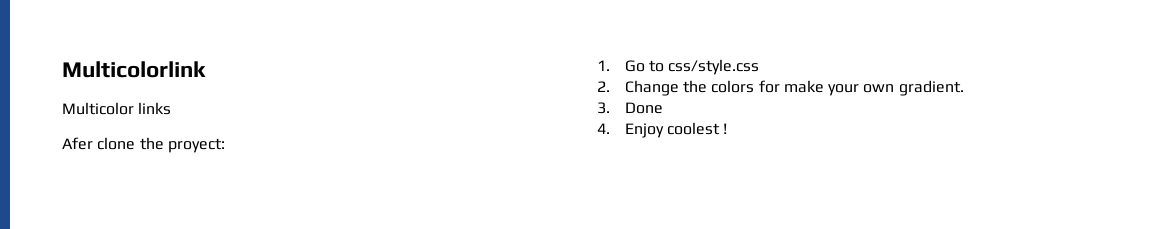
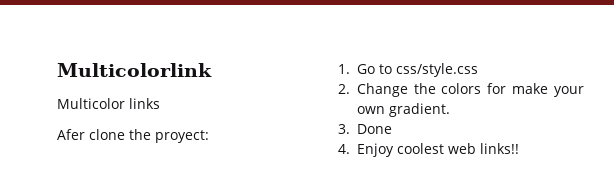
[723,123,728,134] ! -> [447,143,519,154] web links!!

